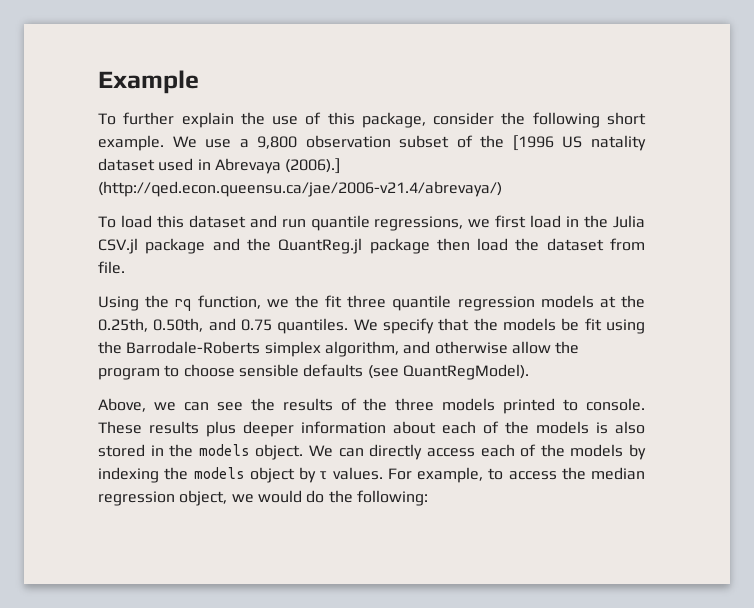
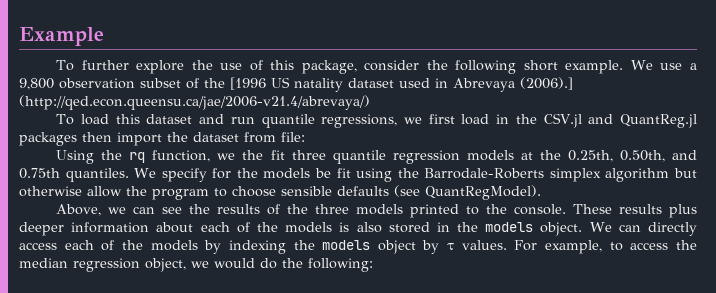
[181,112,234,128] explain -> [136,60,185,74] explore
[612,215,645,228] [98,238,509,254] Julia CSV.jl package and the QuantReg.jl package then load -> [543,113,697,128] [19,132,162,146] CSV.jl and QuantReg.jl packages then import
[98,261,125,274] file. -> [281,132,305,142] file:
[241,319,272,331] 0.75 -> [19,168,60,179] 0.75th
[438,318,470,331] that -> [212,168,232,179] for
[324,341,431,357] algorithm, and -> [605,168,697,182] algorithm but
(579, 405) none -> [486,204,508,214] the

